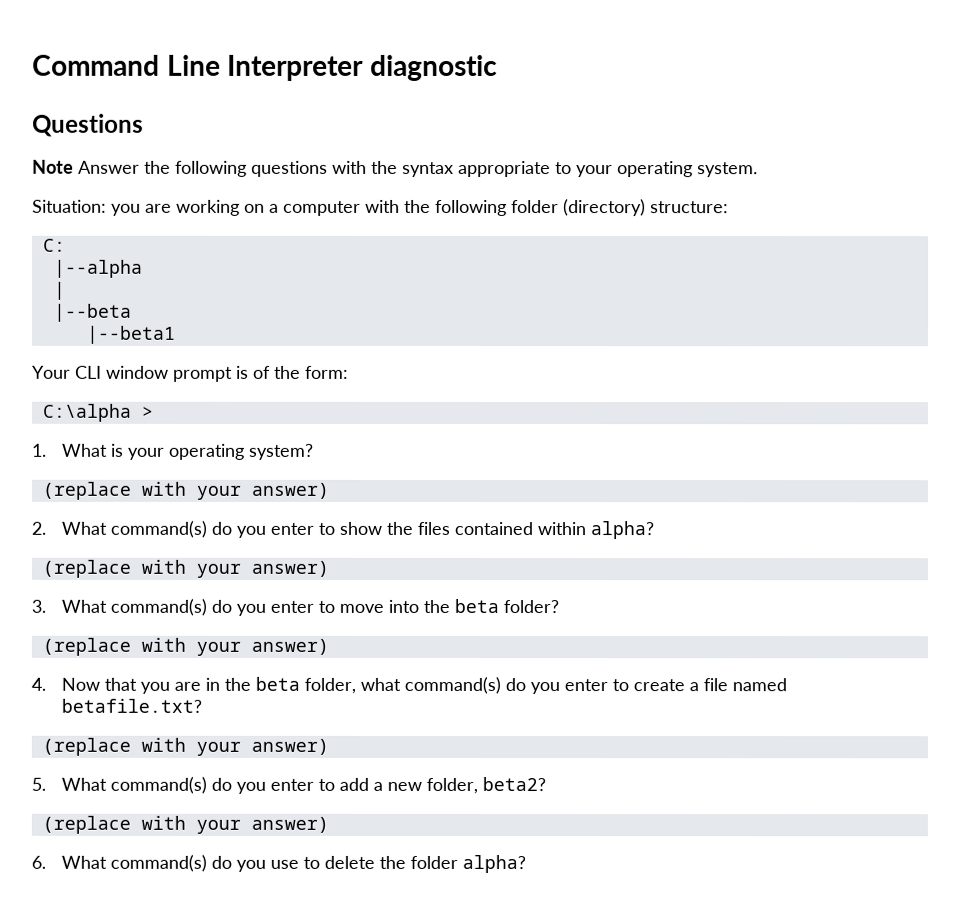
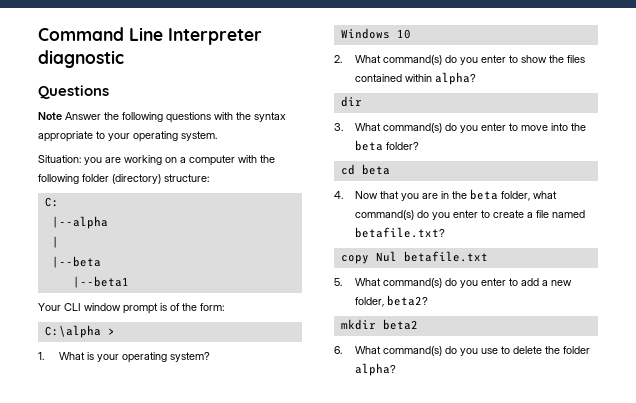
[41,481,329,500] (replace with your answer) -> [340,28,411,39] Windows 10
[41,559,329,578] (replace with your answer) -> [340,96,362,107] dir
[41,637,329,656] (replace with your answer) -> [340,164,390,175] cd beta
[41,737,329,756] (replace with your answer) -> [340,251,488,264] copy Nul betafile.txt
[41,815,329,834] (replace with your answer) -> [340,319,418,330] mkdir beta2

